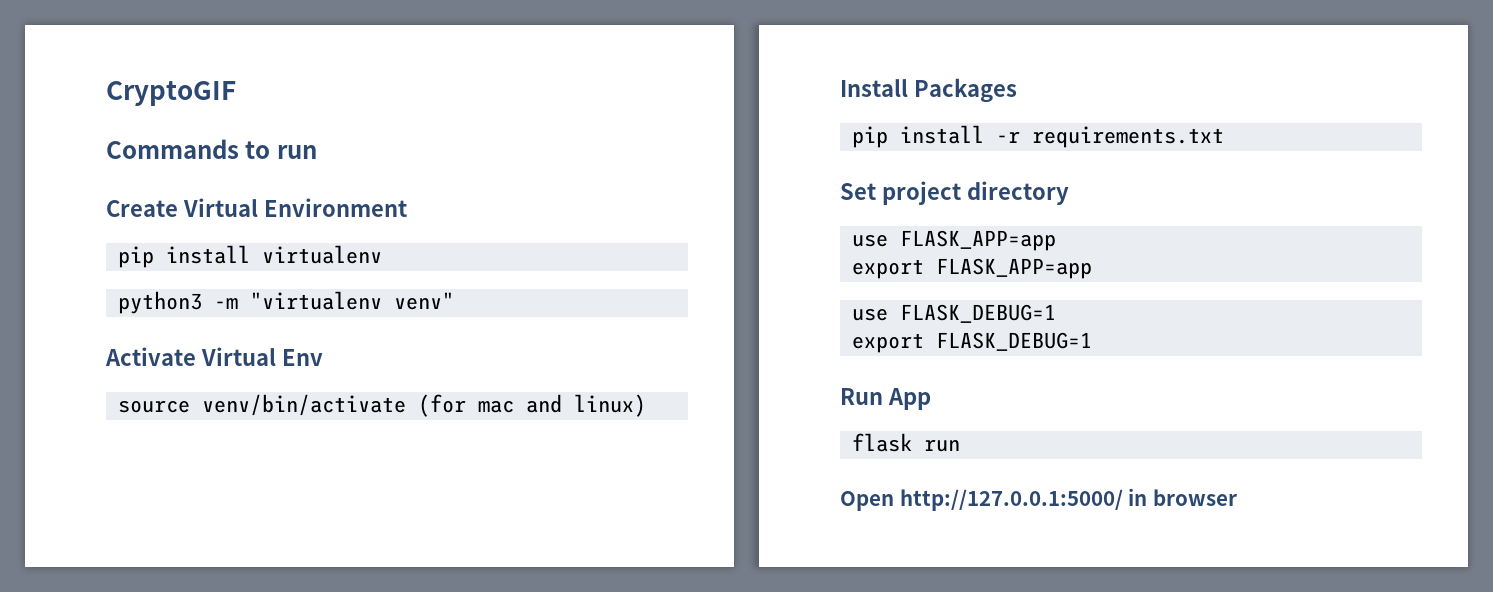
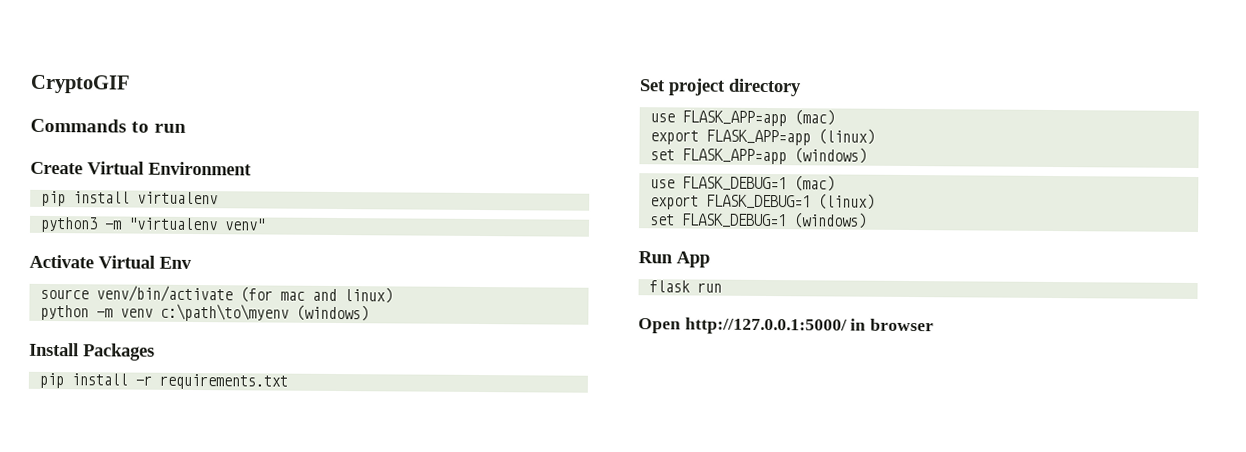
(647, 405) none -> [39,303,369,322] // python -m venv c:\path\to\myenv (windows)
(1057, 240) none -> [793,109,835,126] (mac)
(1093, 268) none -> [817,128,875,145] [649,147,867,165] (linux) // set FLASK_APP=app (windows)
(1057, 313) none -> [793,175,835,192] (mac)
(1093, 341) none -> [817,193,875,210] [649,212,867,229] (linux) // set FLASK_DEBUG=1 (windows)

